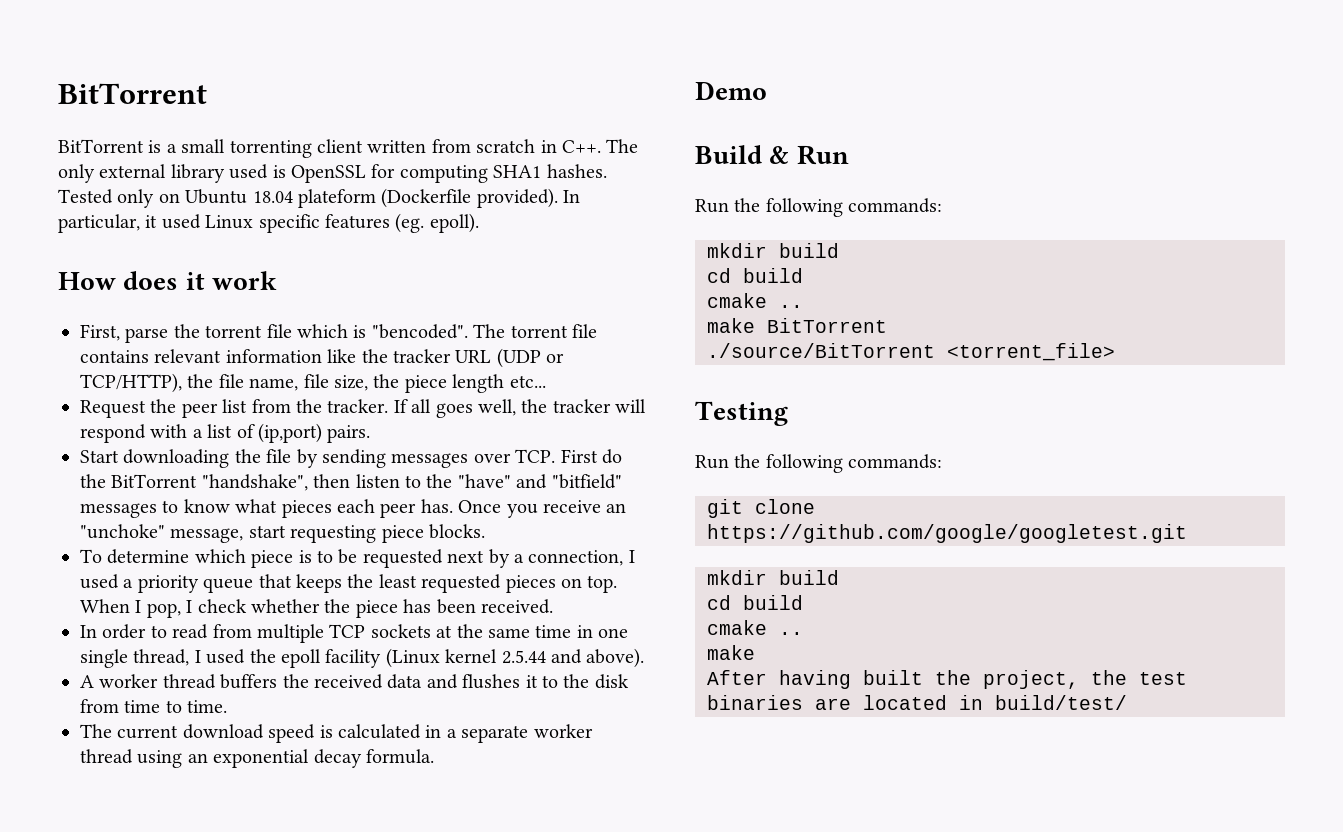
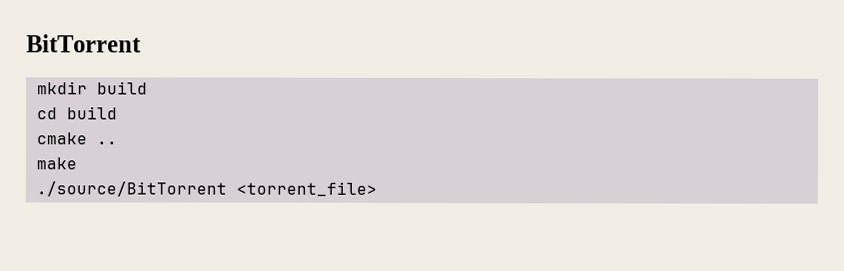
[58,83,207,104] [58,139,639,158] [58,164,607,183] [58,188,581,208] [58,213,479,233] [58,271,277,290] [80,324,597,343] [80,348,565,368] [80,373,546,393] [80,399,647,418] [80,423,371,443] [80,449,622,468] [80,474,622,491] [80,499,627,518] [80,524,485,543] [80,549,635,568] [80,574,618,593] [80,599,553,618] [80,624,629,643] [80,648,645,668] [80,674,629,689] [80,699,228,713] [80,724,593,743] [80,749,434,768] [695,81,767,100] [695,145,849,165] [695,198,943,217] [707,243,839,258] [707,268,803,283] [707,293,803,308] [707,318,887,333] [707,343,1115,361] [695,401,788,426] [695,454,943,473] [707,499,815,518] [707,524,1187,543] BitTorrent // BitTorrent is a small torrenting client written from scratch in C++. The only external library used is OpenSSL for computing SHA1 hashes. Tested only on Ubuntu 18.04 plateform (Dockerfile provided). In particular, it used Linux specific features (eg. epoll). // How does it work // First, parse the torrent file which is "bencoded". The torrent file contains relevant information like the tracker URL (UDP or TCP/HTTP), the file name, file size, the piece length etc... // Request the peer list from the tracker. If all goes well, the tracker will respond with a list of (ip,port) pairs. // Start downloading the file by sending messages over TCP. First do the BitTorrent "handshake", then listen to the "have" and "bitfield" messages to know what pieces each peer has. Once you receive an "unchoke" message, start requesting piece blocks. // To determine which piece is to be requested next by a connection, I used a priority queue that keeps the least requested pieces on top. When I pop, I check whether the piece has been received. // In order to read from multiple TCP sockets at the same time in one single thread, I used the epoll facility (Linux kernel 2.5.44 and above). // A worker thread buffers the received data and flushes it to the disk from time to time. // The current download speed is calculated in a separate worker thread using an exponential decay formula. // Demo // Build & Run // Run the following commands: // mkdir build // cd build // cmake .. // make BitTorrent // ./source/BitTorrent <torrent_file> // Testing // Run the following commands: // git clone https://github.com/google/googletest.git -> [26,34,142,53] BitTorrent
[707,670,1187,689] [707,695,1127,710] After having built the project, the test binaries are located in build/test/ -> [35,181,377,197] ./source/BitTorrent <torrent_file>

